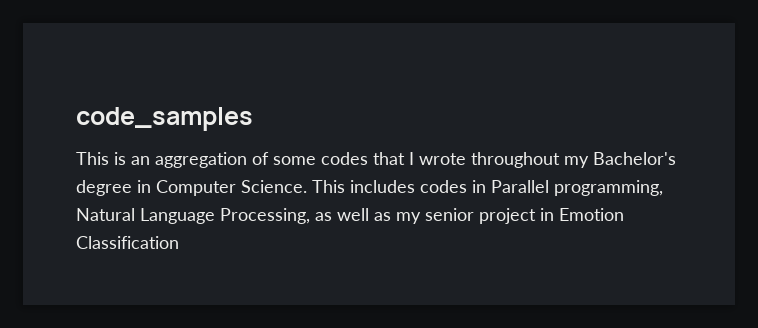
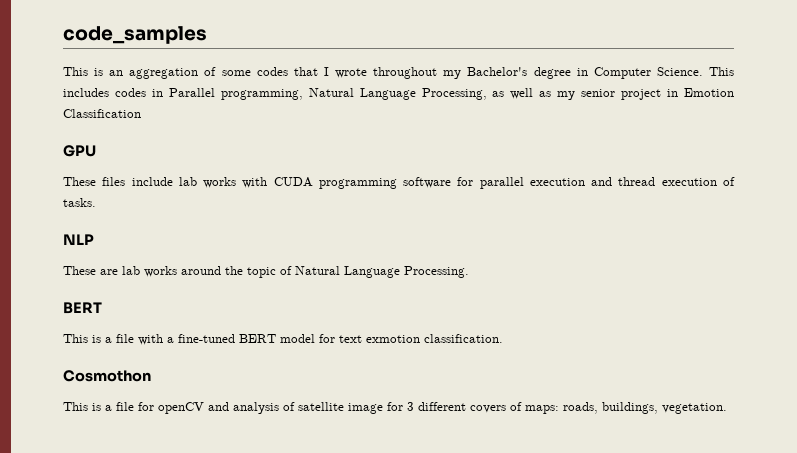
(179, 242) none -> [63,145,96,157] [63,177,735,189] [63,198,96,207] [63,234,94,245] [63,266,469,278] [63,302,102,314] [63,334,503,345] [63,370,151,382] [63,402,727,414] // GPU // These files include lab works with CUDA programming software for parallel execution and thread execution of tasks. // NLP // These are lab works around the topic of Natural Language Processing. // BERT // This is a file with a fine-tuned BERT model for text exmotion classification. // Cosmothon // This is a file for openCV and analysis of satellite image for 3 different covers of maps: roads, buildings, vegetation.

